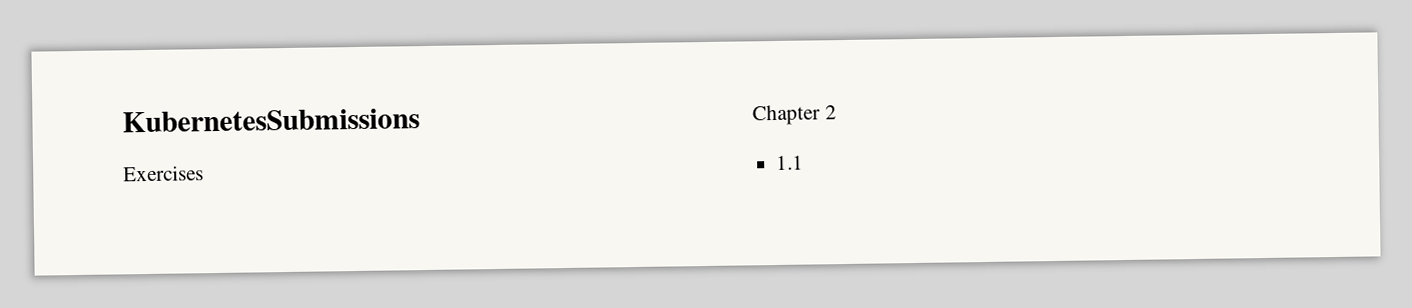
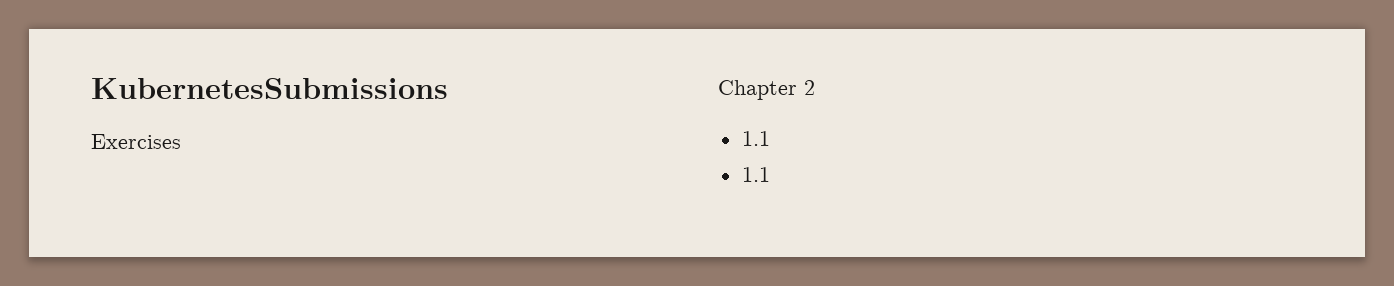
(805, 162) none -> [741,167,770,182] // 1.1

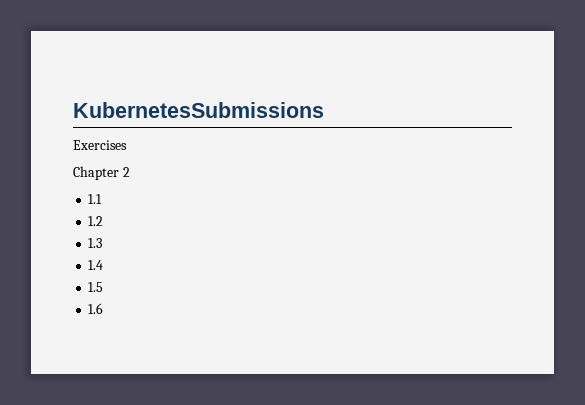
[741,167,770,182] 1.1 -> [88,216,104,226] [88,238,103,248] [88,260,104,270] [88,282,104,292] [88,303,104,314] 1.2 // 1.3 // 1.4 // 1.5 // 1.6

